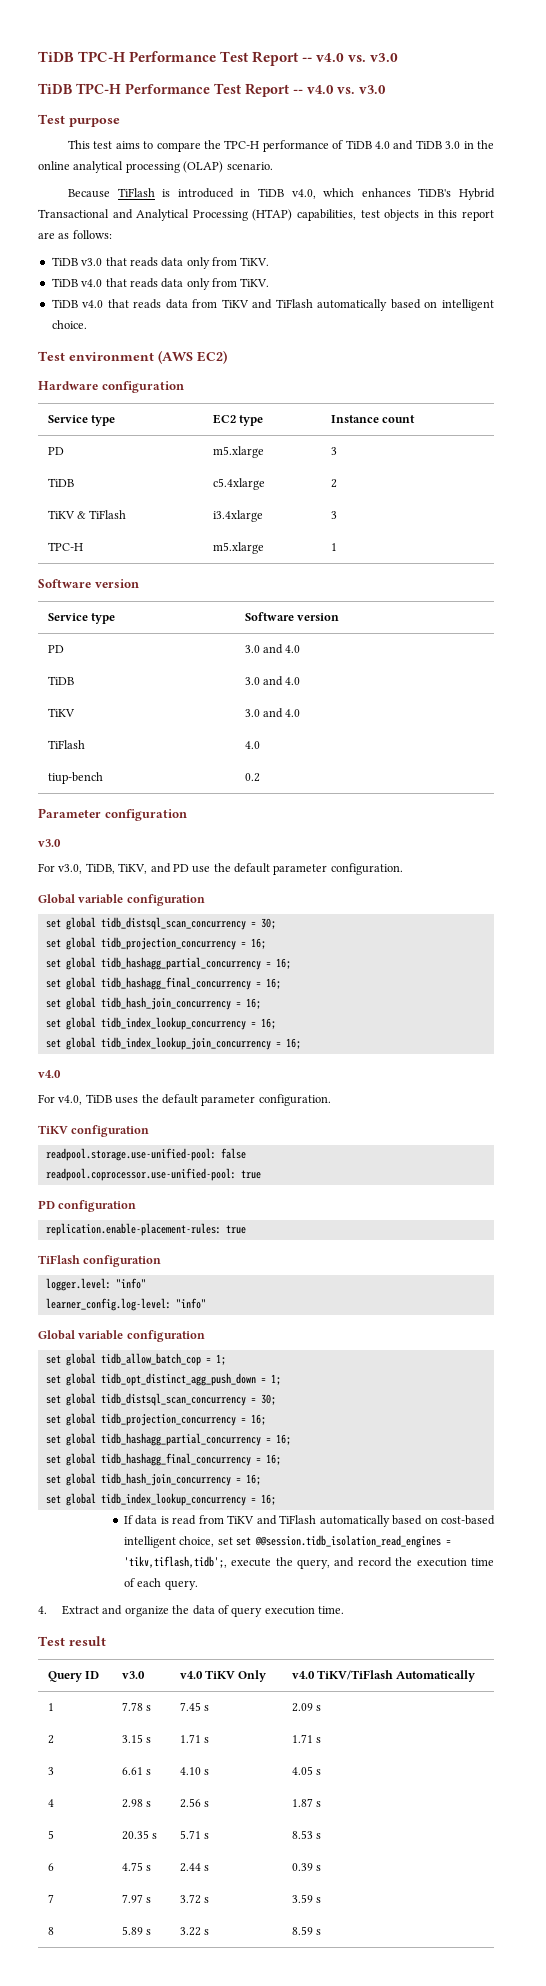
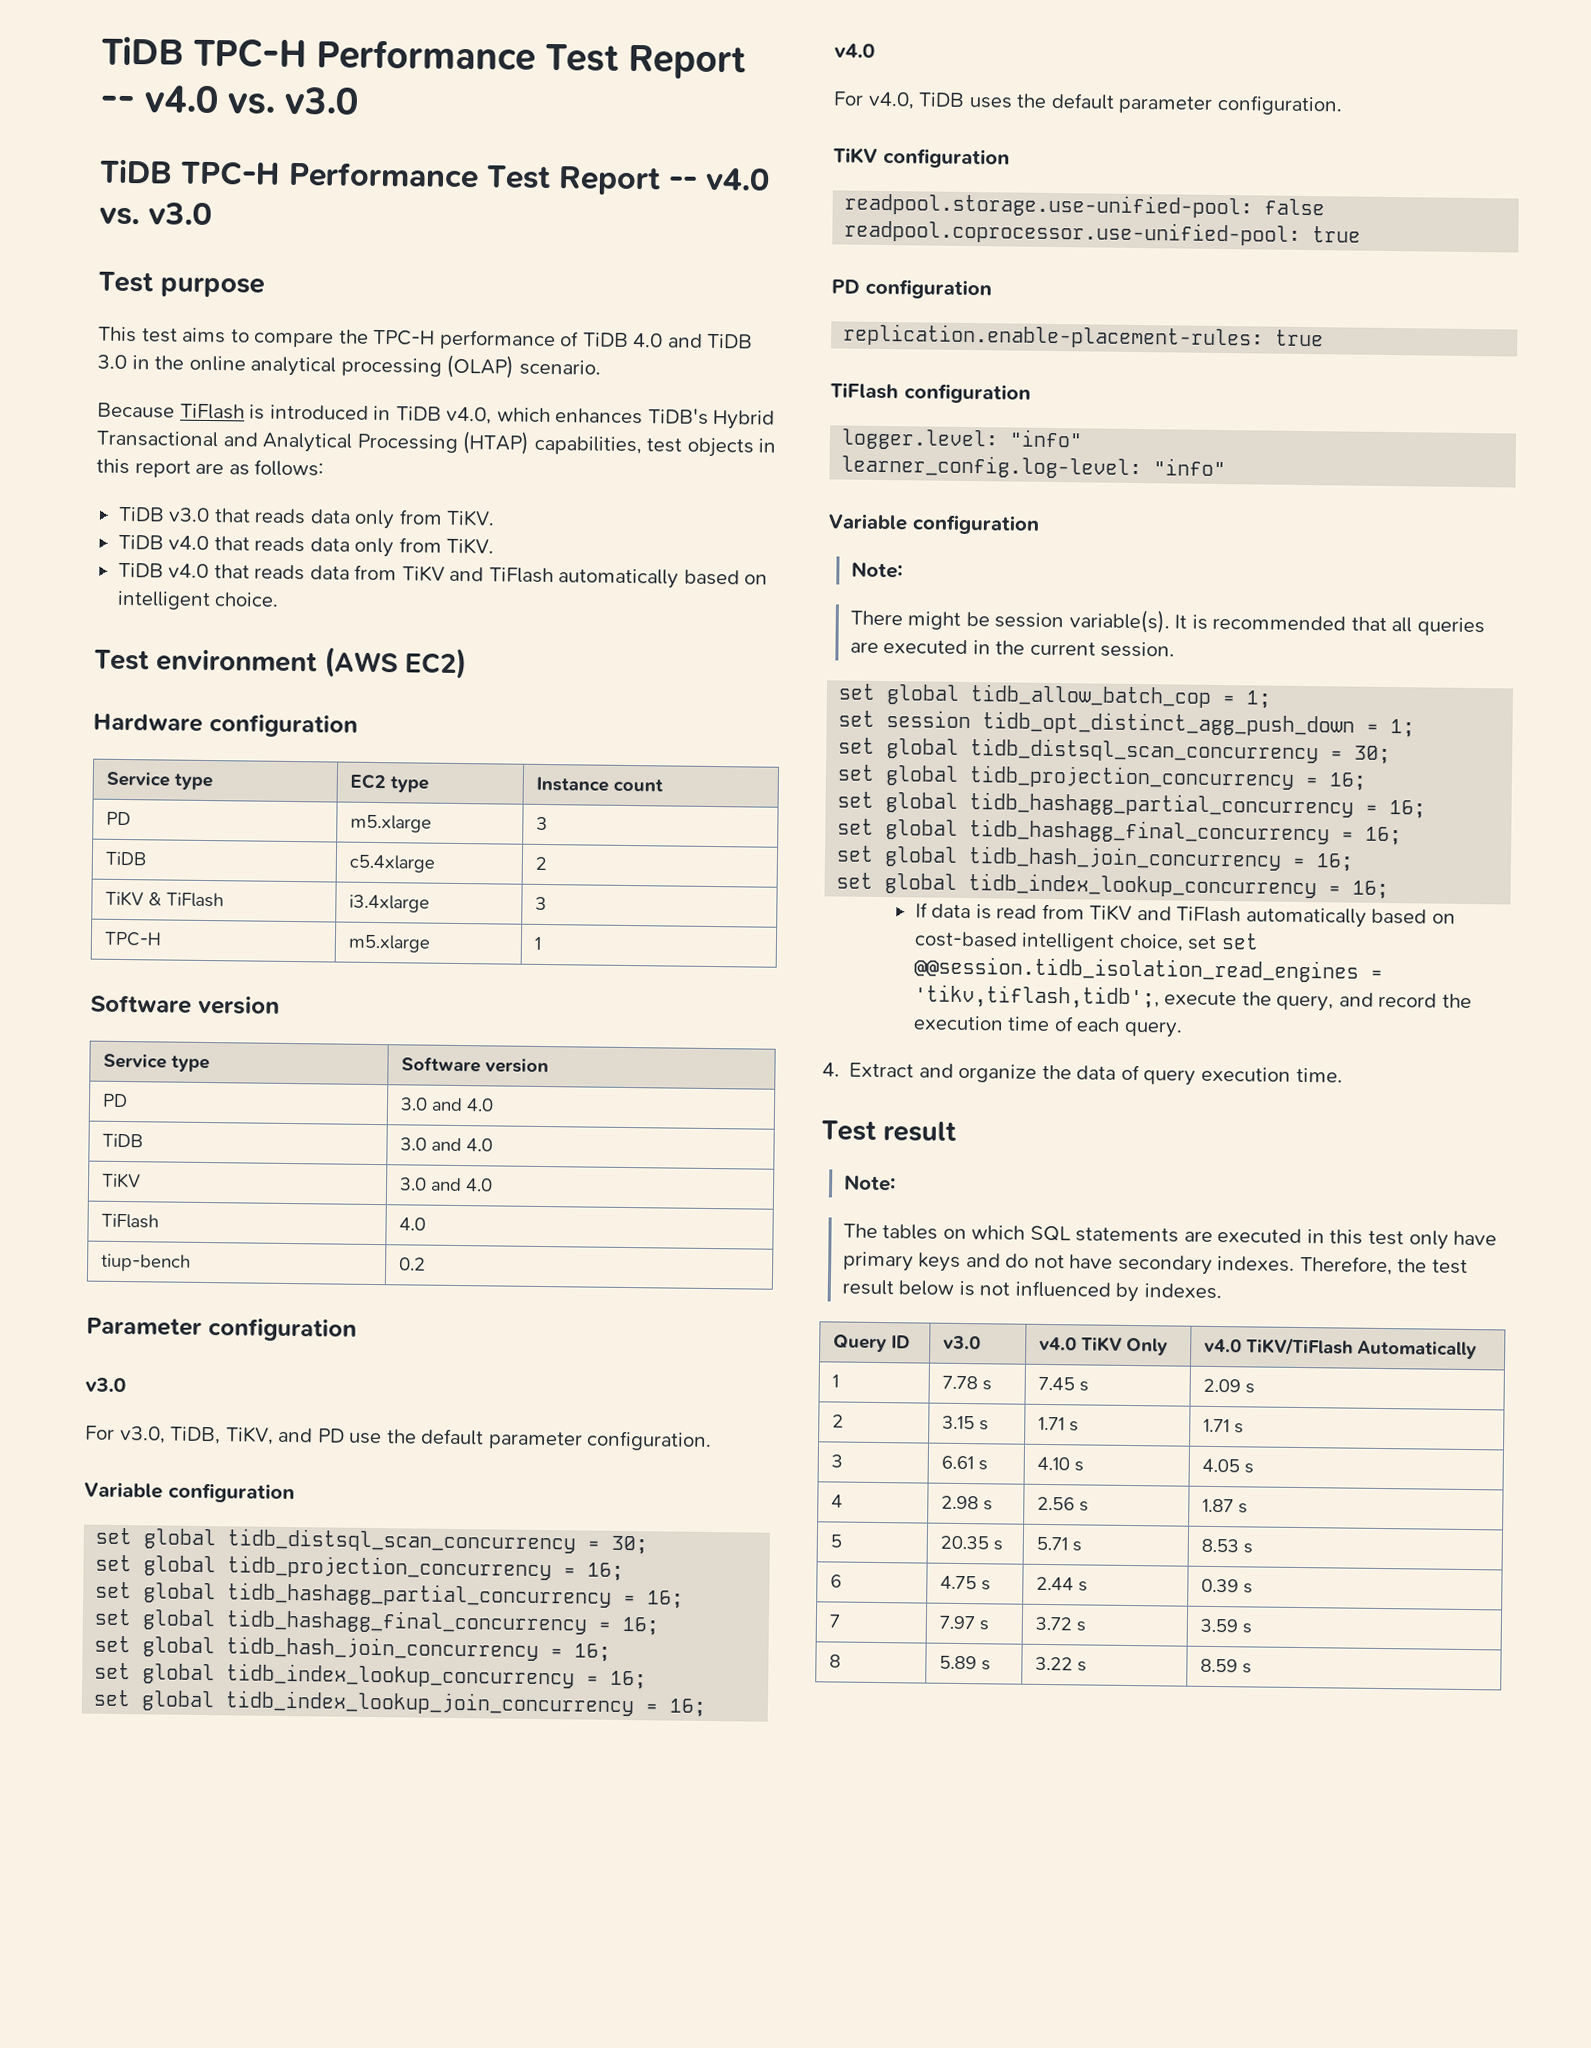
[38,894,124,904] Global variable -> [84,1481,163,1499] Variable
[38,1330,205,1342] Global variable configuration -> [828,513,1040,535] [850,561,903,579] [849,609,1486,637] [849,639,1176,658] Variable configuration // Note: // There might be session variable(s). It is recommended that all queries are executed in the current session.
[65,1373,96,1386] global -> [886,710,972,729] session
(106, 1641) none -> [843,1174,896,1192] [842,1223,1498,1250] [842,1251,1469,1276] [841,1279,1222,1303] // Note: // The tables on which SQL statements are executed in this test only have primary keys and do not have secondary indexes. Therefore, the test result below is not influenced by indexes.

